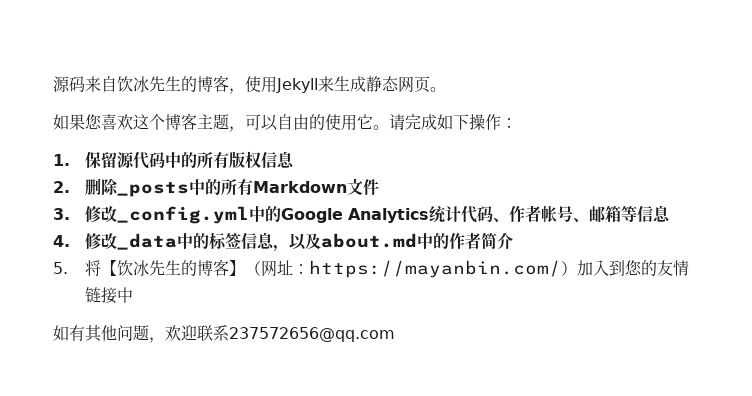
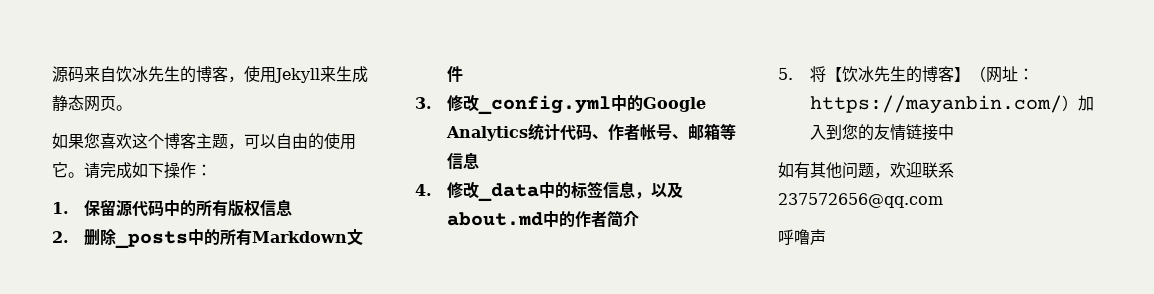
(395, 334) none -> [778,229,826,245] // 呼噜声

